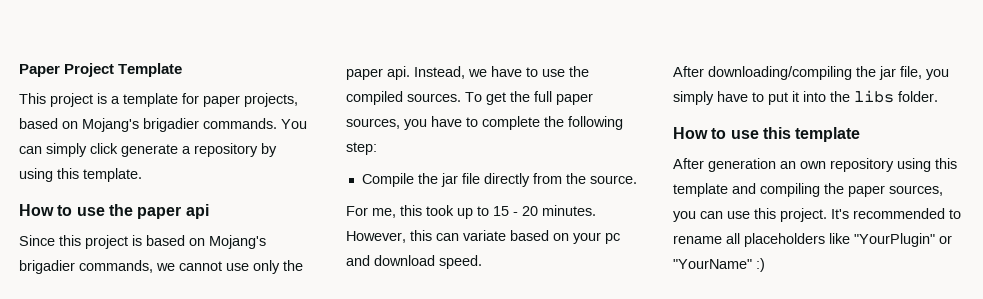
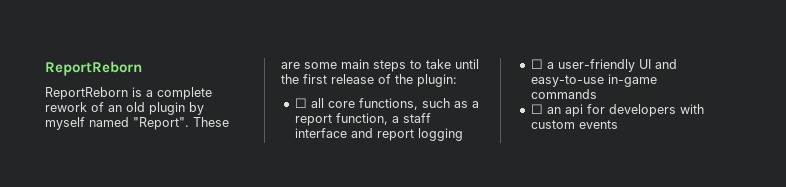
[19,63,183,77] [19,93,298,107] [19,118,307,132] [19,143,277,157] [19,168,142,182] [19,204,209,219] [19,235,266,249] [19,260,303,274] [346,66,589,80] [346,91,593,105] [346,116,623,130] [346,142,377,155] [361,173,637,187] [346,205,596,219] [346,230,620,244] [346,255,482,269] [673,66,949,80] [673,90,938,105] [673,127,861,142] [673,158,957,172] [673,183,943,197] [673,208,961,222] [673,233,952,247] [673,258,765,272] Paper Project Template // This project is a template for paper projects, based on Mojang's brigadier commands. You can simply click generate a repository by using this template. // How to use the paper api // Since this project is based on Mojang's brigadier commands, we cannot use only the paper api. Instead, we have to use the compiled sources. To get the full paper sources, you have to complete the following step: // Compile the jar file directly from the source. // For me, this took up to 15 - 20 minutes. However, this can variate based on your pc and download speed. // After downloading/compiling the jar file, you simply have to put it into the libs folder. // How to use this template // After generation an own repository using this template and compiling the paper sources, you can use this project. It's recommended to rename all placeholders like "YourPlugin" or "YourName" :) -> [45,61,142,76] [45,87,212,100] [45,102,204,115] [45,117,229,130] [281,59,479,72] [281,74,457,87] [294,98,479,110] [294,113,431,126] [294,128,463,141] [530,59,677,72] [530,74,657,87] [530,89,597,99] [530,104,704,117] [530,120,618,129] ReportReborn // ReportReborn is a complete rework of an old plugin by myself named "Report". These are some main steps to take until the first release of the plugin: // ☐ all core functions, such as a report function, a staff interface and report logging // ☐ a user-friendly UI and easy-to-use in-game commands // ☐ an api for developers with custom events

